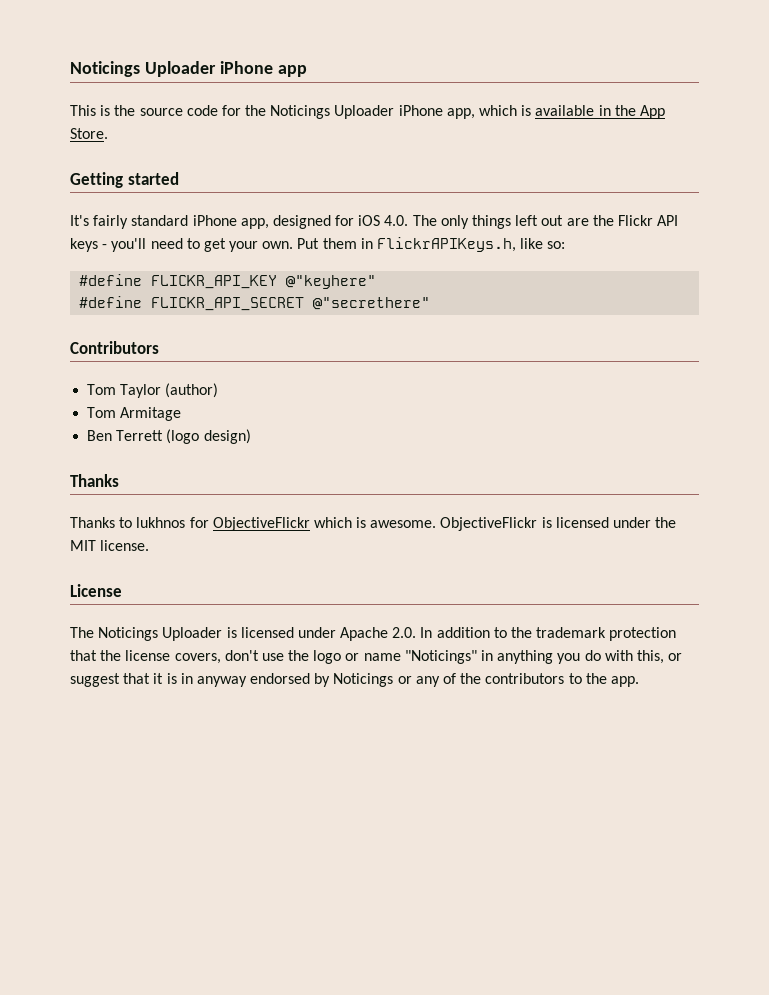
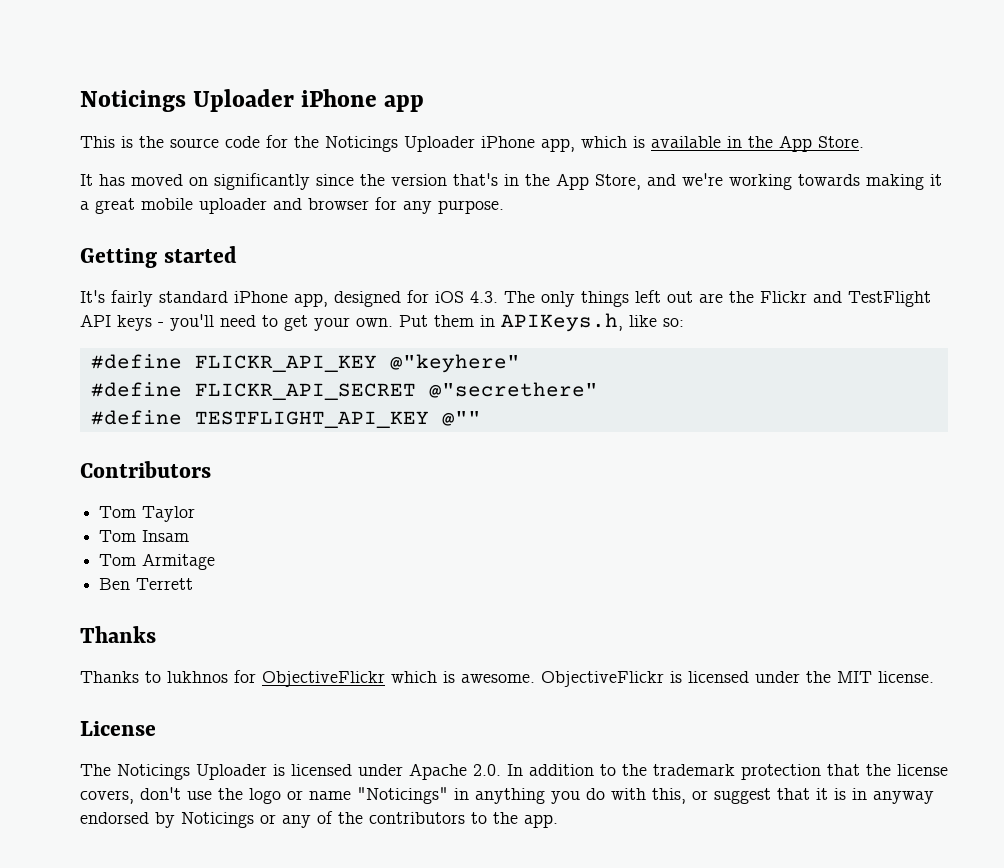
(108, 133) none -> [80,173,942,190] [80,197,504,214] // It has moved on significantly since the version that's in the App Store, and we're working towards making it a great mobile uploader and browser for any purpose.
[384,215,409,226] 4.0. -> [470,291,498,303] 4.3.
(653, 220) none -> [813,291,931,307] and TestFlight
[377,237,517,252] FlickrAPIKeys.h, -> [501,313,623,332] APIKeys.h,
(431, 303) none -> [90,410,481,428] // #define TESTFLIGHT_API_KEY @""
[165,383,219,398] (author) -> [99,530,190,542] // Tom Insam
[166,429,251,444] (logo design) -> (194, 584) none

